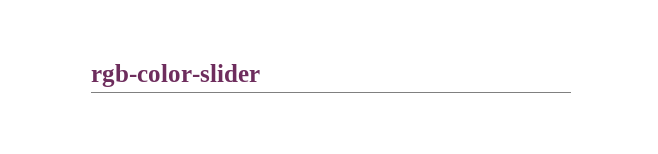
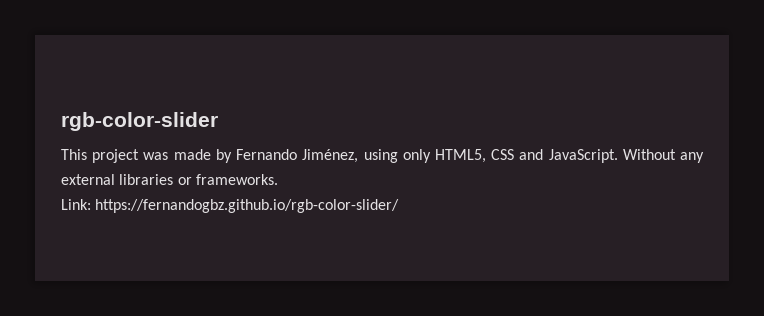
(260, 75) none -> [61,149,704,163] [61,174,278,185] [61,199,400,213] // This project was made by Fernando Jiménez, using only HTML5, CSS and JavaScript. Without any external libraries or frameworks. // Link: https://fernandogbz.github.io/rgb-color-slider/

